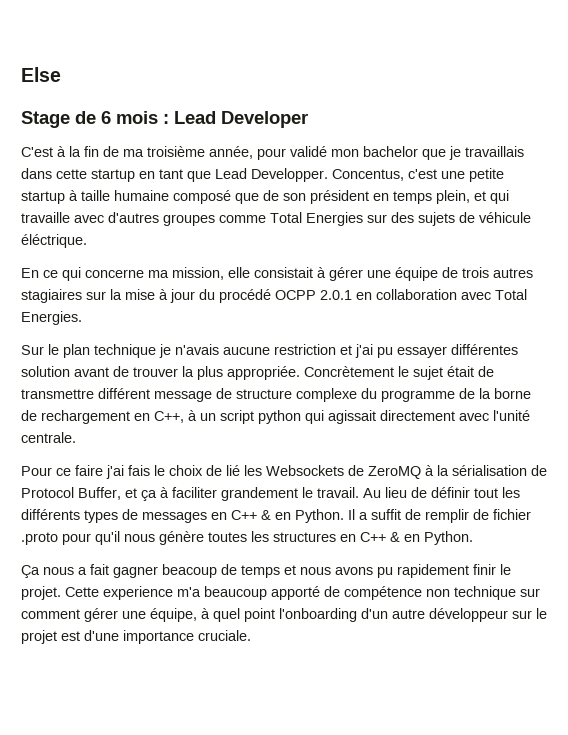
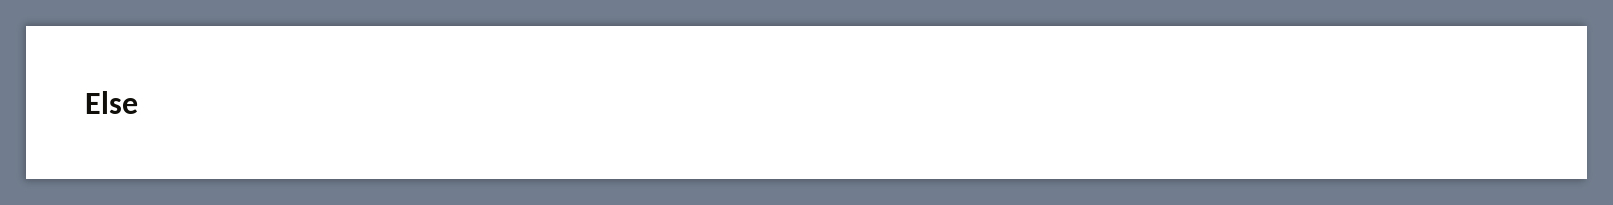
[21,111,308,128] [21,146,524,160] [21,168,504,182] [21,190,509,204] [21,212,531,226] [21,234,87,248] [21,267,533,281] [21,289,527,303] [21,311,82,325] [21,344,518,358] [21,366,494,380] [21,388,531,402] [21,410,530,424] [21,432,76,443] [21,465,547,479] [21,487,520,501] [21,509,531,523] [21,531,473,545] [21,564,511,578] [21,586,540,600] [21,608,547,622] [21,630,251,644] // Stage de 6 mois : Lead Developer // C'est à la fin de ma troisième année, pour validé mon bachelor que je travaillais dans cette startup en tant que Lead Developper. Concentus, c'est une petite startup à taille humaine composé que de son président en temps plein, et qui travaille avec d'autres groupes comme Total Energies sur des sujets de véhicule éléctrique. // En ce qui concerne ma mission, elle consistait à gérer une équipe de trois autres stagiaires sur la mise à jour du procédé OCPP 2.0.1 en collaboration avec Total Energies. // Sur le plan technique je n'avais aucune restriction et j'ai pu essayer différentes solution avant de trouver la plus appropriée. Concrètement le sujet était de transmettre différent message de structure complexe du programme de la borne de rechargement en C++, à un script python qui agissait directement avec l'unité centrale. // Pour ce faire j'ai fais le choix de lié les Websockets de ZeroMQ à la sérialisation de Protocol Buffer, et ça à faciliter grandement le travail. Au lieu de définir tout les différents types de messages en C++ & en Python. Il a suffit de remplir de fichier .proto pour qu'il nous génère toutes les structures en C++ & en Python. // Ça nous a fait gagner beacoup de temps et nous avons pu rapidement finir le projet. Cette experience m'a beaucoup apporté de compétence non technique sur comment gérer une équipe, à quel point l'onboarding d'un autre développeur sur le projet est d'une importance cruciale. -> (138, 102) none

